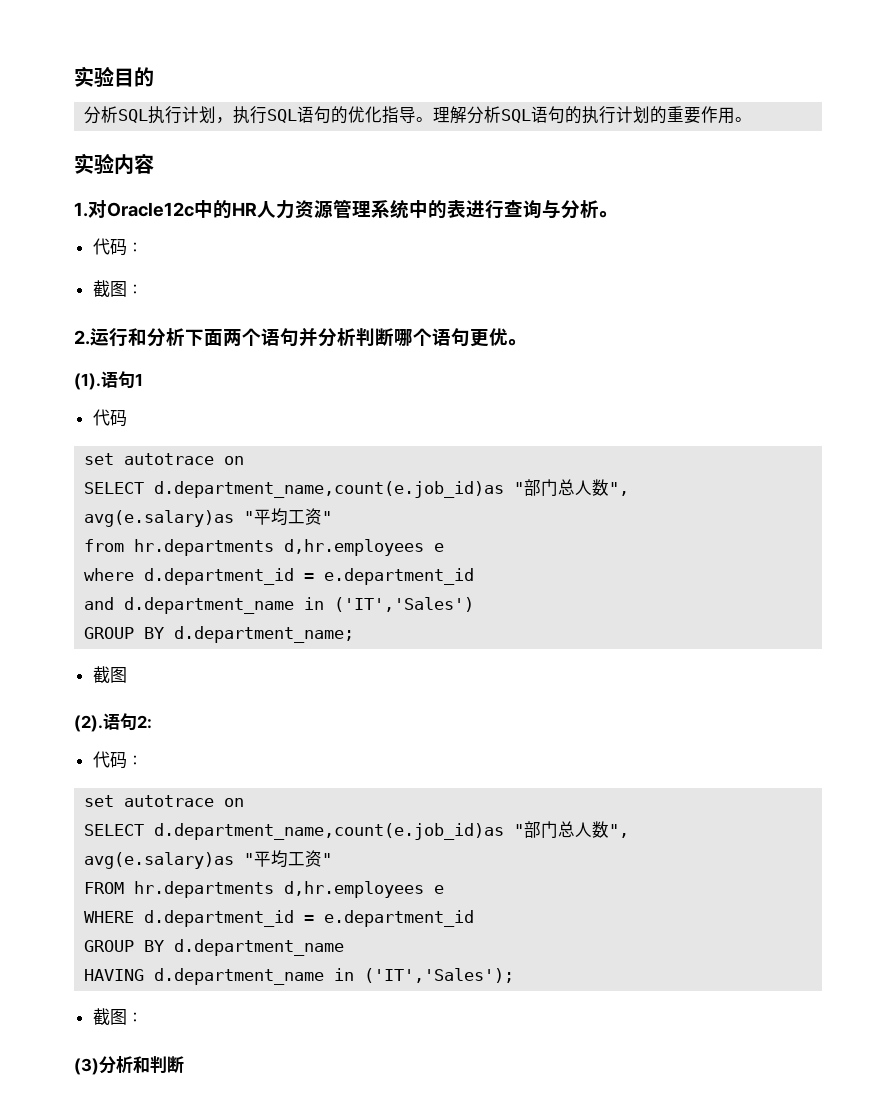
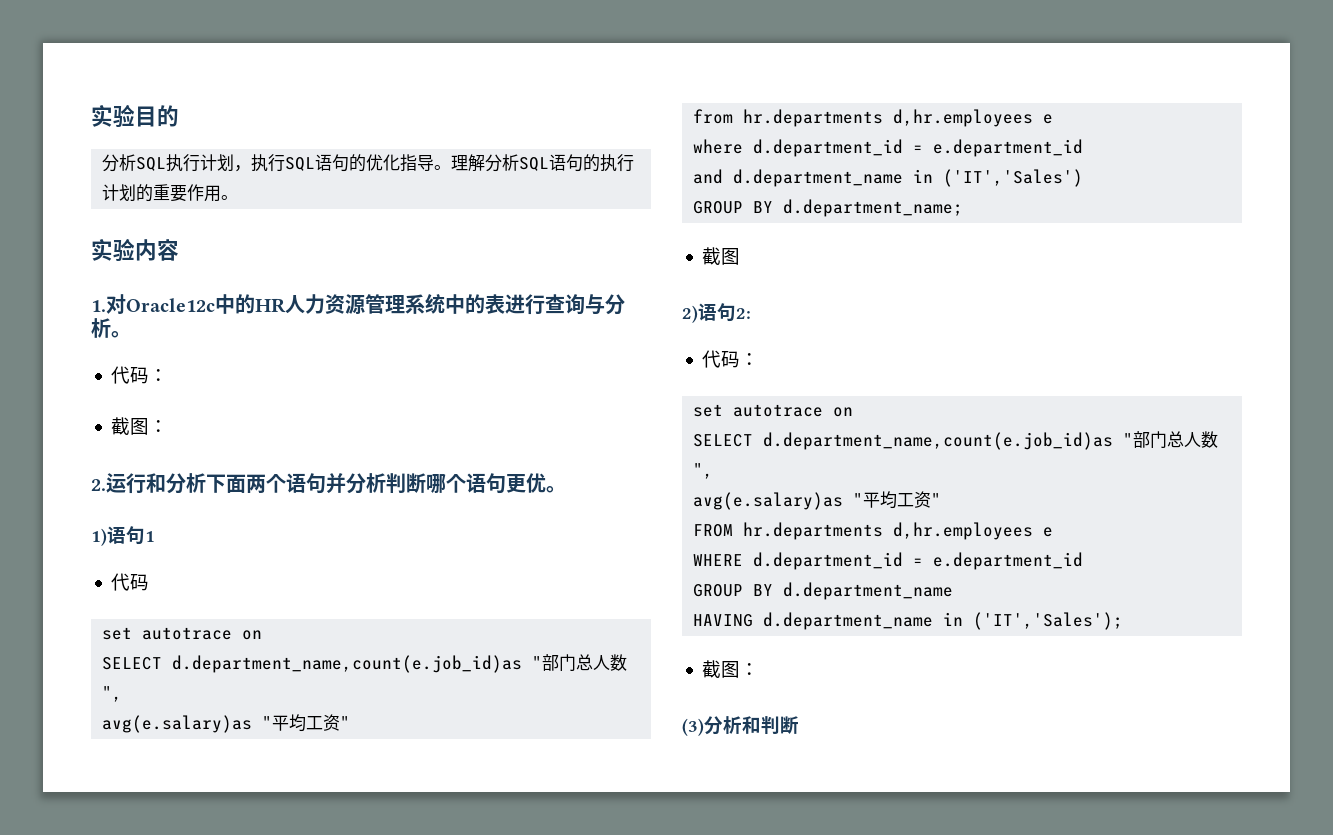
[74,373,101,390] (1). -> [91,528,107,546] 1)
[74,715,103,732] (2). -> [682,305,698,323] 2)

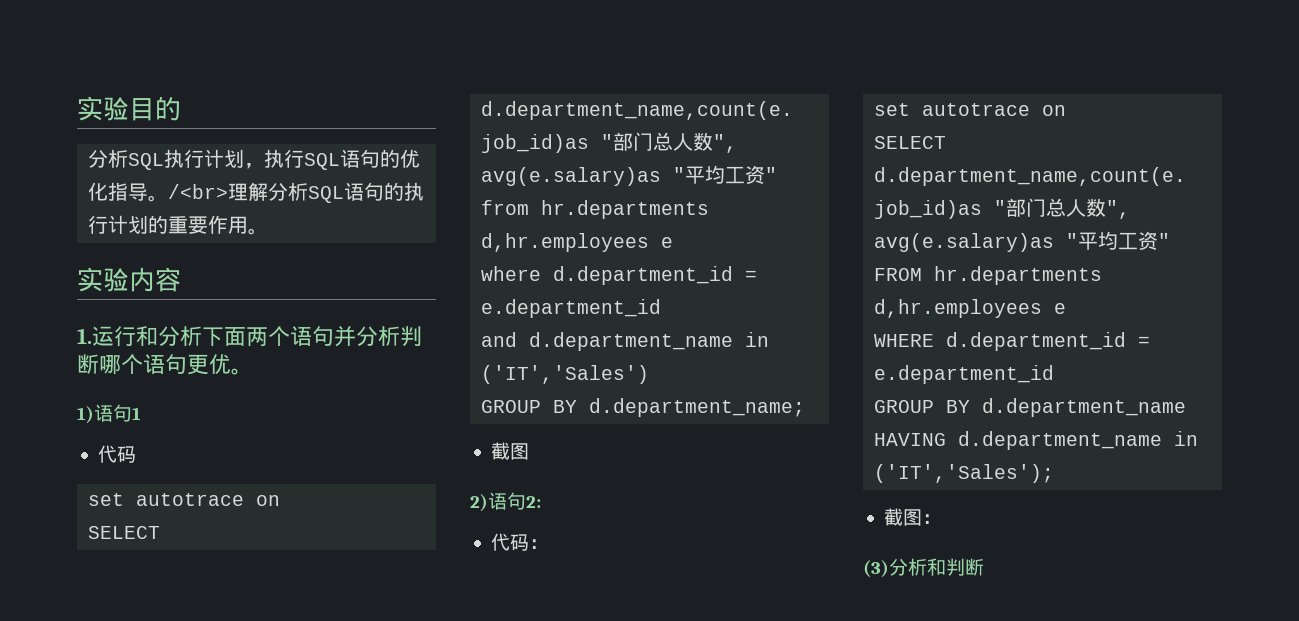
(452, 167) none -> [168,184,229,199] /<br>
[106,293,625,315] [91,318,131,338] [111,366,169,384] [111,417,169,435] [91,479,106,491] 对Oracle12c中的HR人力资源管理系统中的表进行查询与分析。 // 代码： // 截图： // 2. -> (92, 336) none

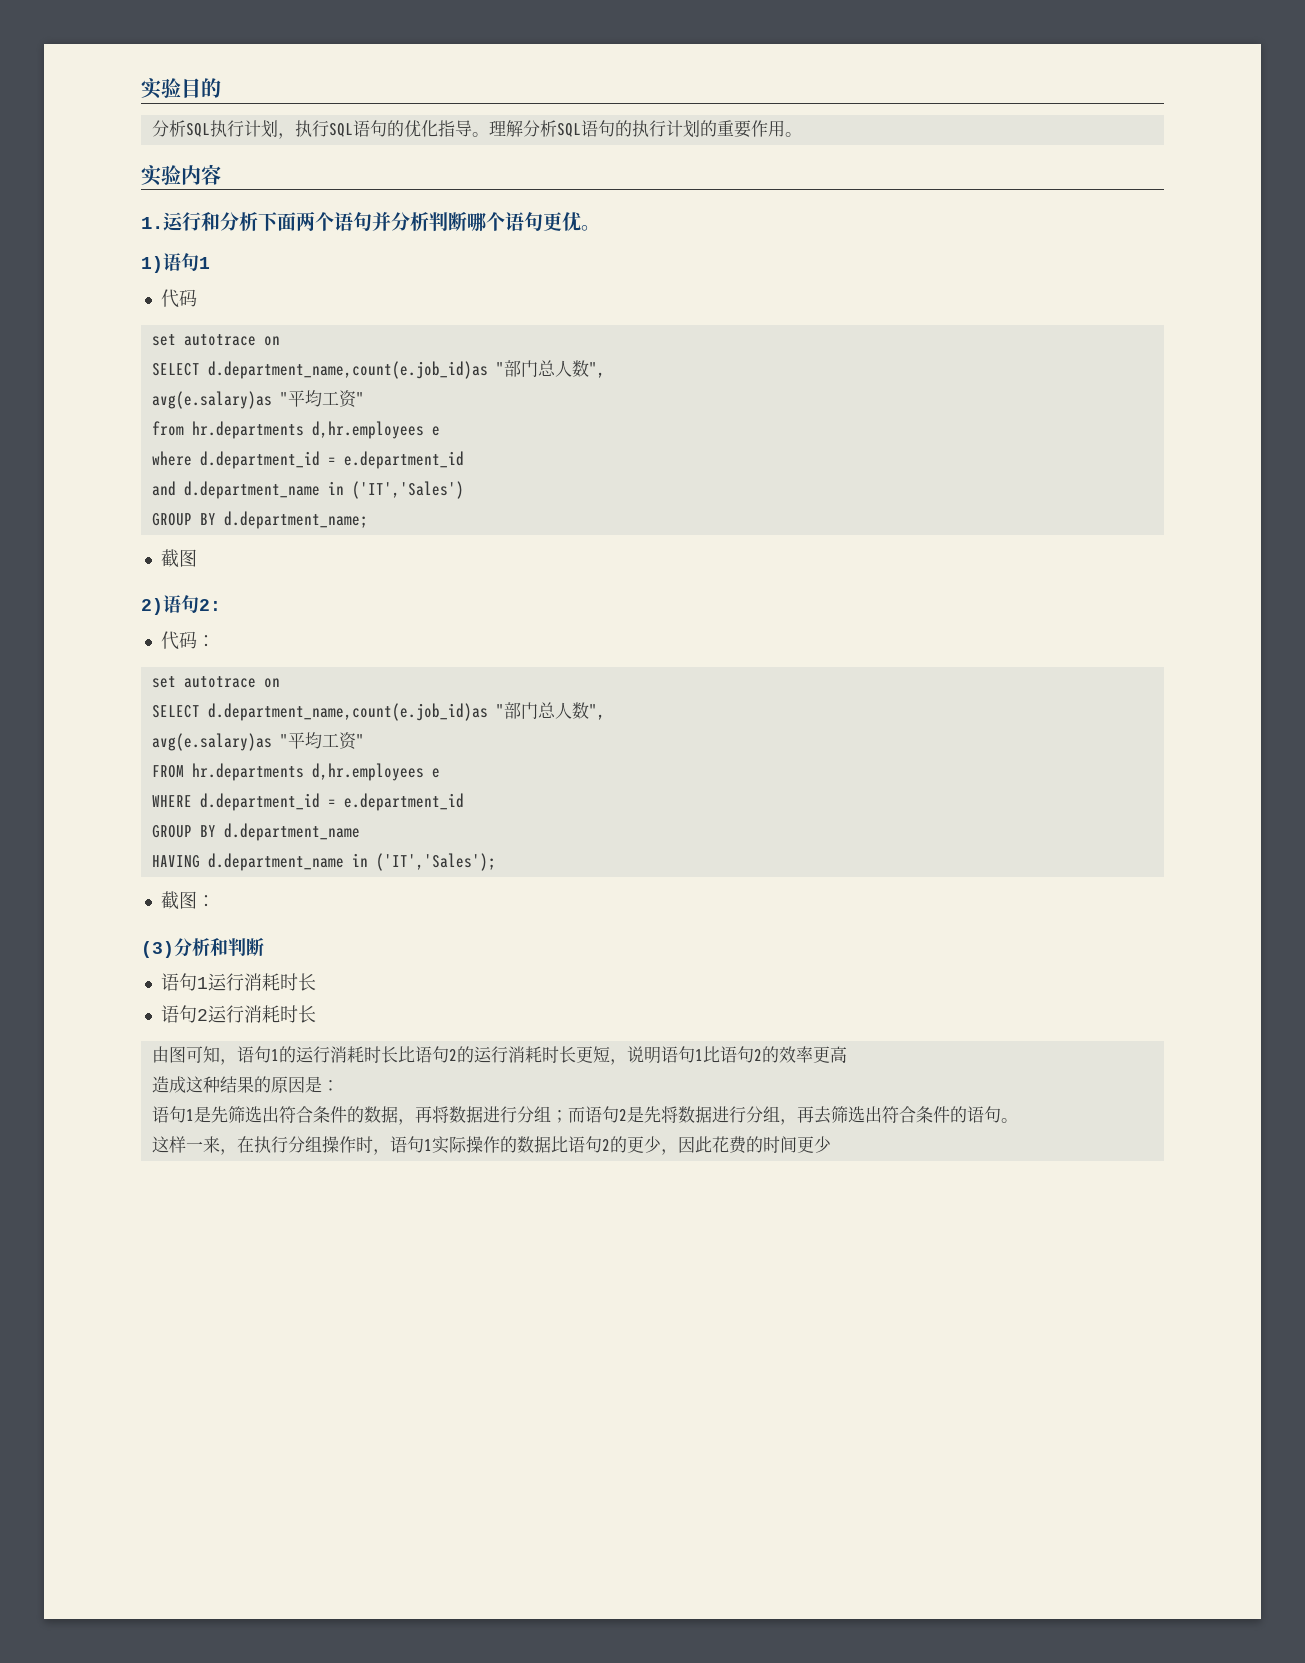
[168,184,229,199] /<br> -> (489, 134) none
(984, 567) none -> [160,973,316,991] [160,1005,316,1023] [151,1046,847,1065] [151,1076,339,1093] [151,1106,1018,1125] [151,1136,831,1155] // 语句1运行消耗时长 // 语句2运行消耗时长 // 由图可知，语句1的运行消耗时长比语句2的运行消耗时长更短，说明语句1比语句2的效率更高 // 造成这种结果的原因是： // 语句1是先筛选出符合条件的数据，再将数据进行分组；而语句2是先将数据进行分组，再去筛选出符合条件的语句。 // 这样一来，在执行分组操作时，语句1实际操作的数据比语句2的更少，因此花费的时间更少

